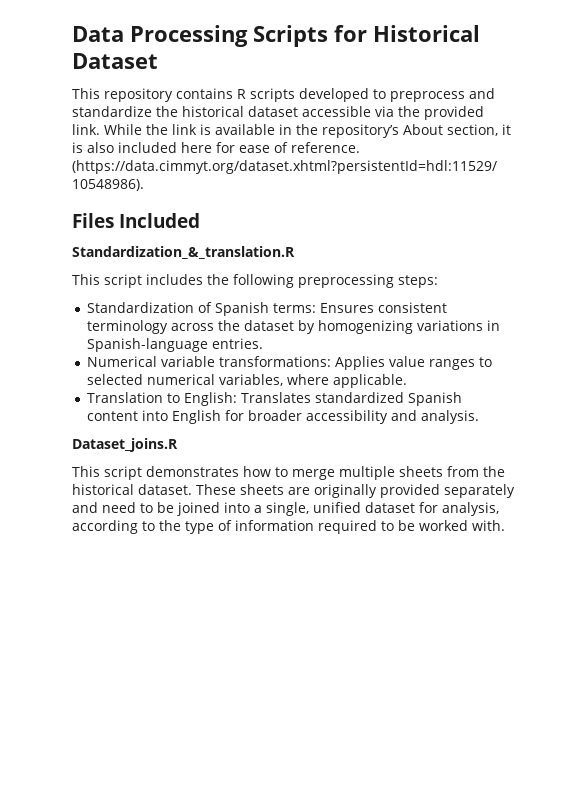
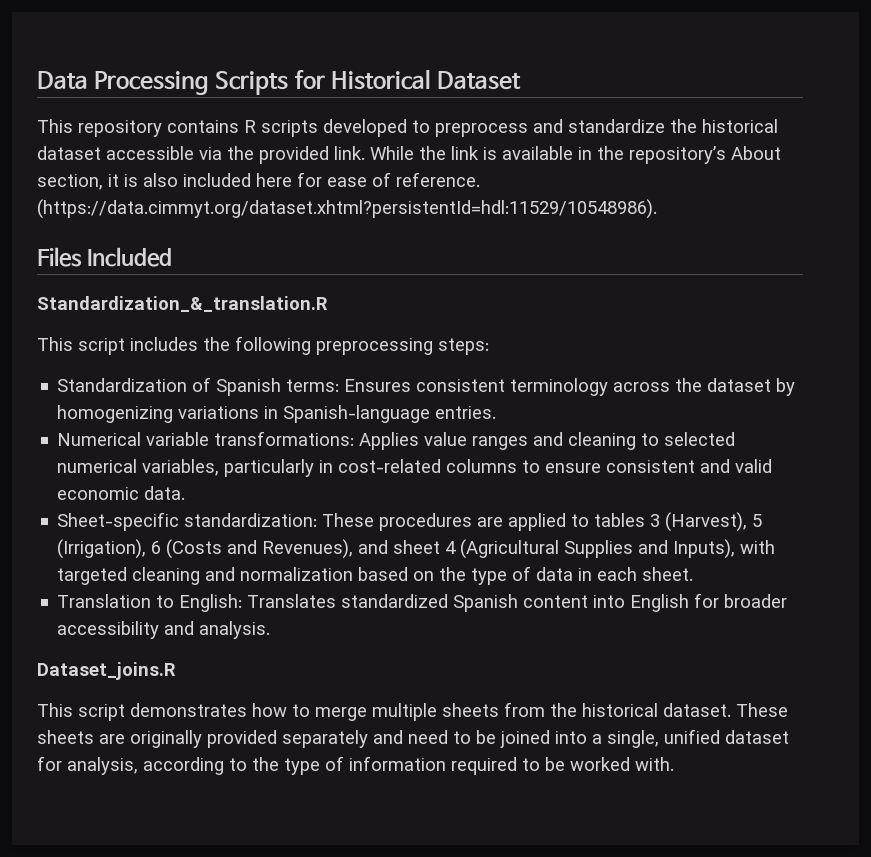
(476, 364) none -> [533,432,637,450] and cleaning
[287,374,408,388] where applicable. -> [224,459,773,477] [57,486,186,500] [57,512,763,532] [57,539,776,559] [57,566,694,585] particularly in cost-related columns to ensure consistent and valid economic data. // Sheet-specific standardization: These procedures are applied to tables 3 (Harvest), 5 (Irrigation), 6 (Costs and Revenues), and sheet 4 (Agricultural Supplies and Inputs), with targeted cleaning and normalization based on the type of data in each sheet.

